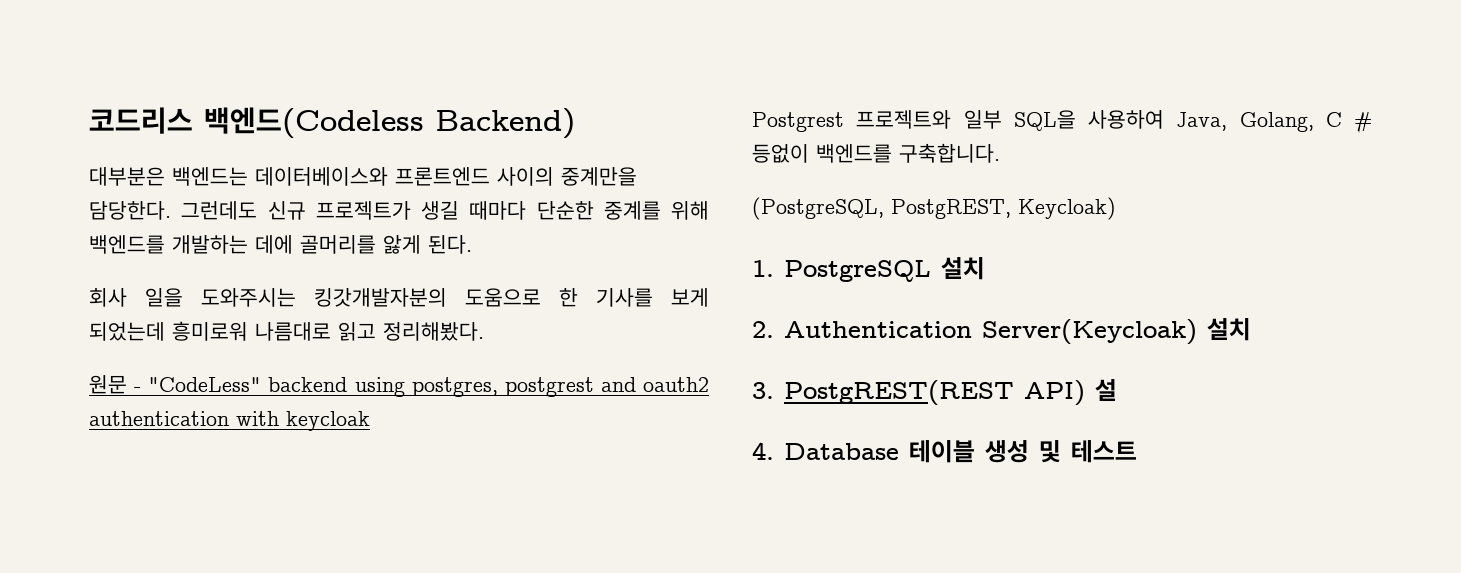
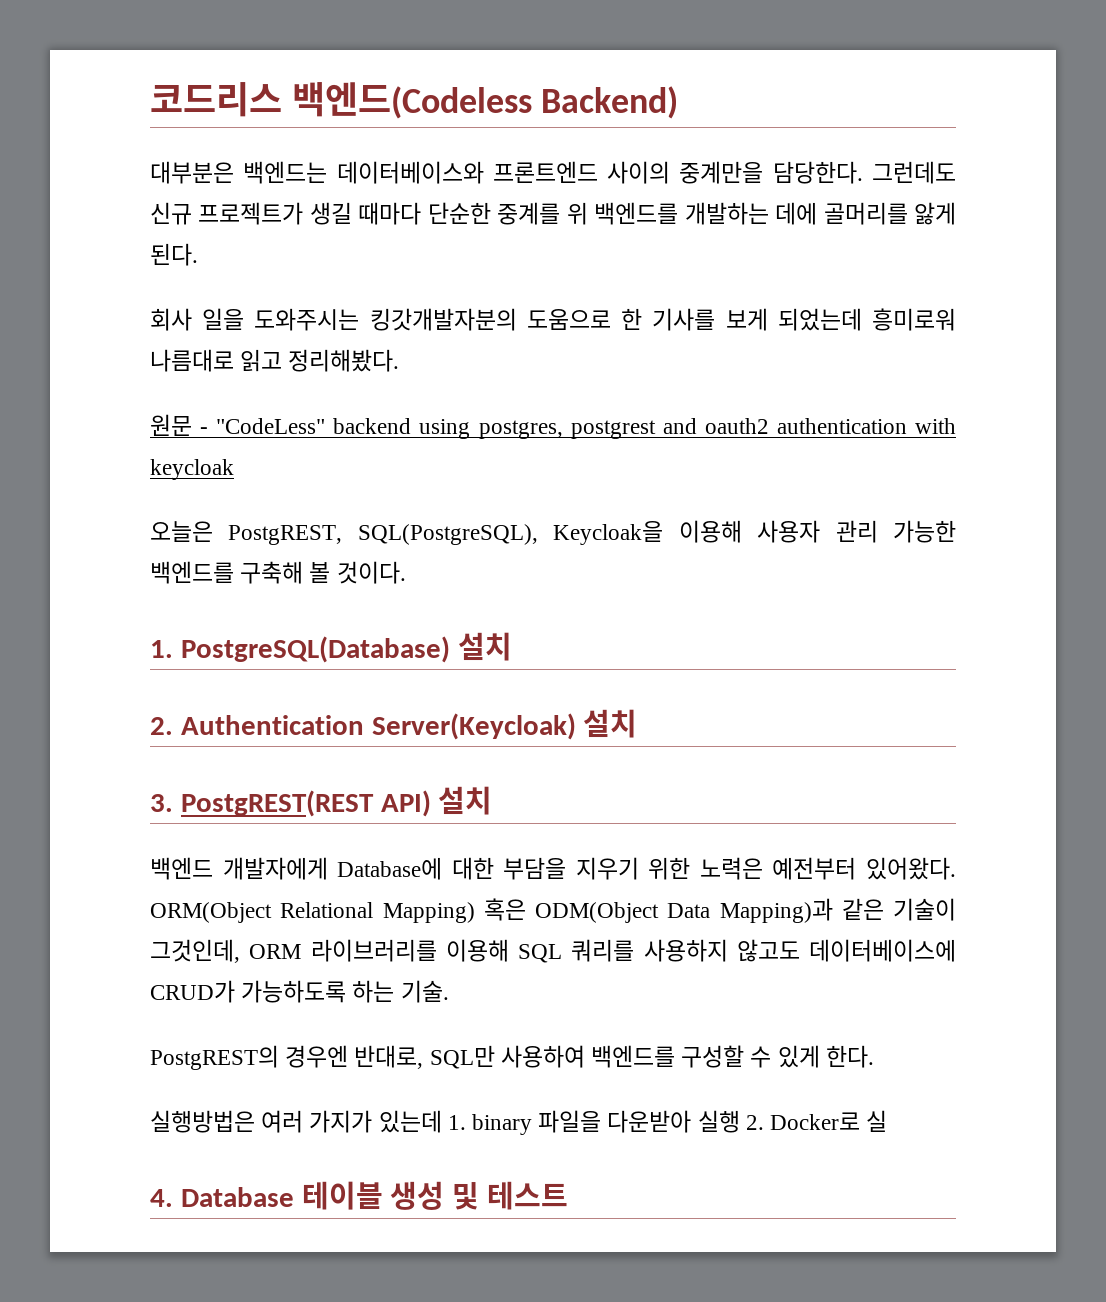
[671,201,709,220] 위해 -> [566,202,588,225] 위
[752,110,1372,134] [752,143,1000,163] [752,197,1116,220] [752,260,931,282] Postgrest 프로젝트와 일부 SQL을 사용하여 Java, Golang, C # 등없이 백엔드를 구축합니다. // (PostgreSQL, PostgREST, Keycloak) // 1. PostgreSQL -> [150,520,957,545] [150,561,406,584] [150,636,450,663] 오늘은 PostgREST, SQL(PostgreSQL), Keycloak을 이용해 사용자 관리 가능한 백엔드를 구축해 볼 것이다. // 1. PostgreSQL(Database)
[1095,379,1117,402] 설 -> [438,786,493,815] [150,857,956,880] [150,898,956,923] [150,939,956,963] [150,980,449,1003] [150,1045,874,1070] [150,1110,888,1135] 설치 // 백엔드 개발자에게 Database에 대한 부담을 지우기 위한 노력은 예전부터 있어왔다. ORM(Object Relational Mapping) 혹은 ODM(Object Data Mapping)과 같은 기술이 그것인데, ORM 라이브러리를 이용해 SQL 쿼리를 사용하지 않고도 데이터베이스에 CRUD가 가능하도록 하는 기술. // PostgREST의 경우엔 반대로, SQL만 사용하여 백엔드를 구성할 수 있게 한다. // 실행방법은 여러 가지가 있는데 1. binary 파일을 다운받아 실행 2. Docker로 실

